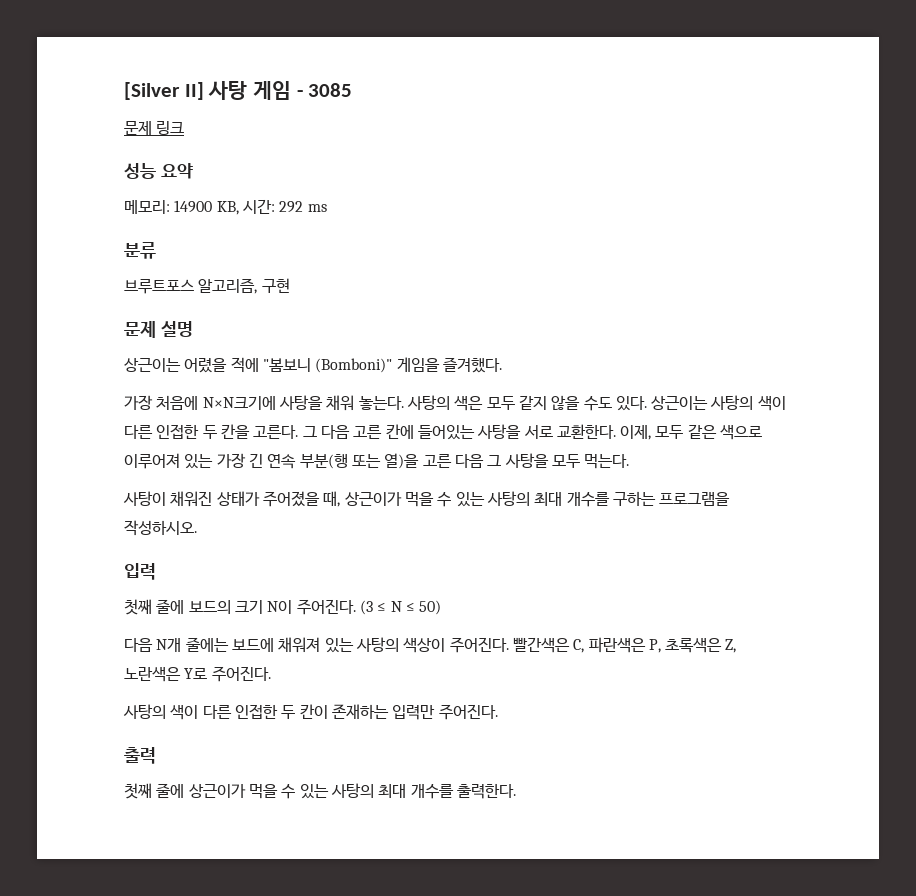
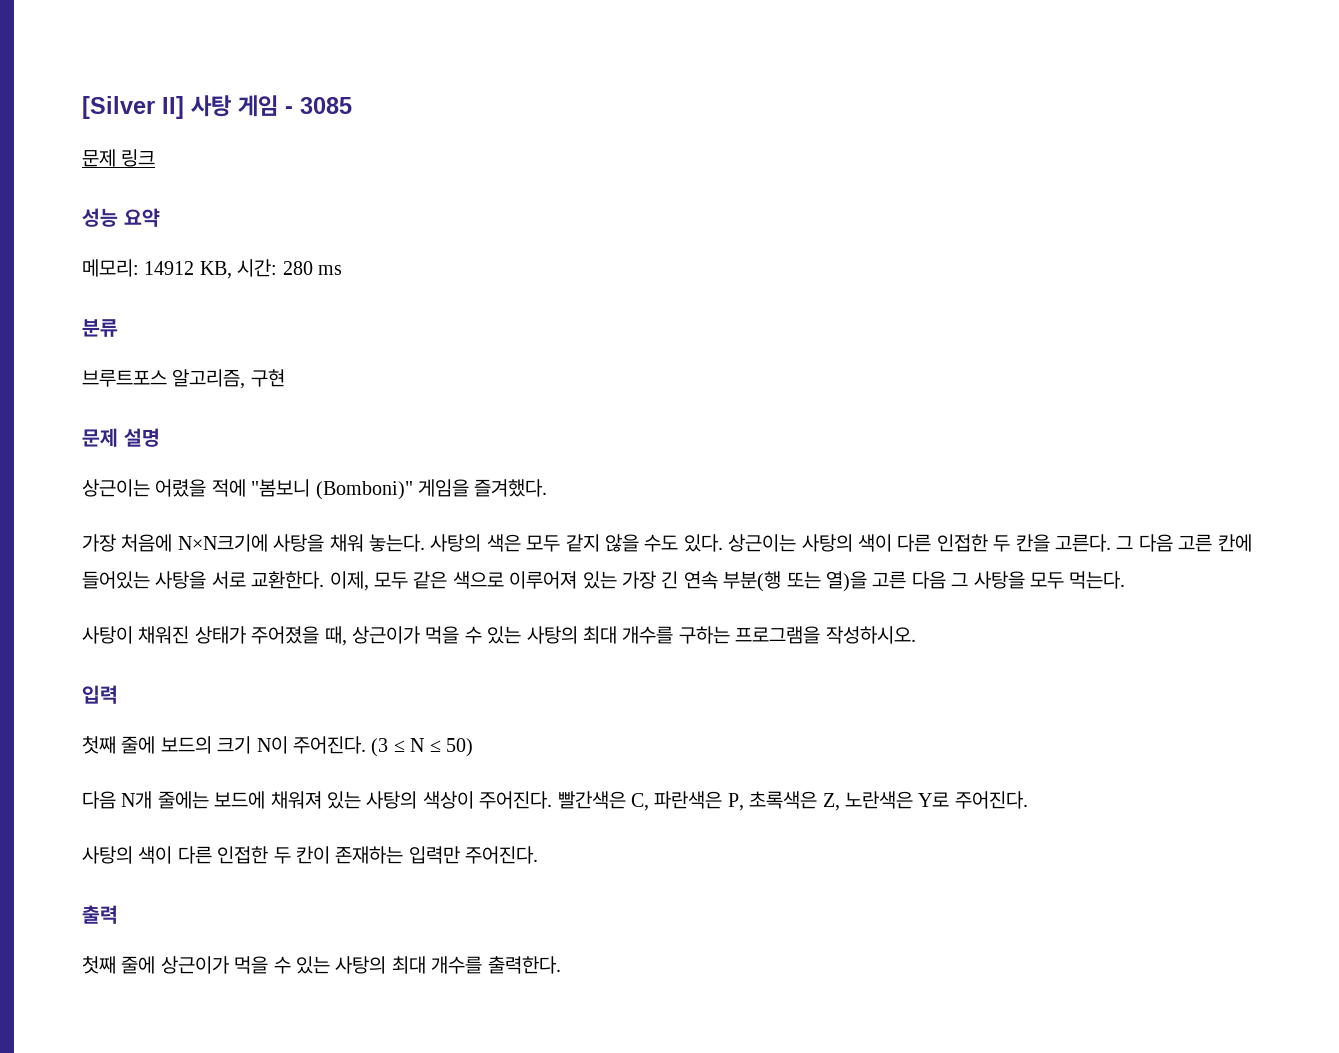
[174,200,213,213] 14900 -> [144,261,195,275] 14912
[279,201,304,213] 292 -> [282,261,313,275] 280

